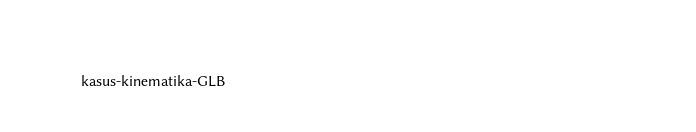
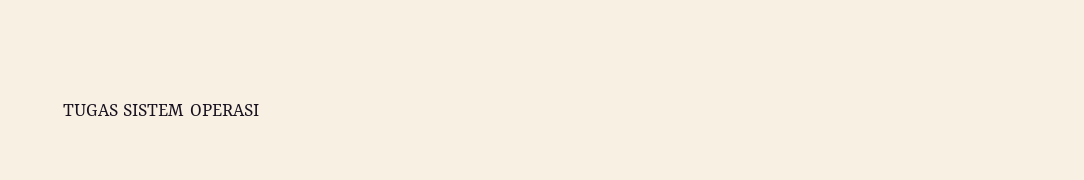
[81,75,226,87] kasus-kinematika-GLB -> [63,104,259,116] TUGAS SISTEM OPERASI

